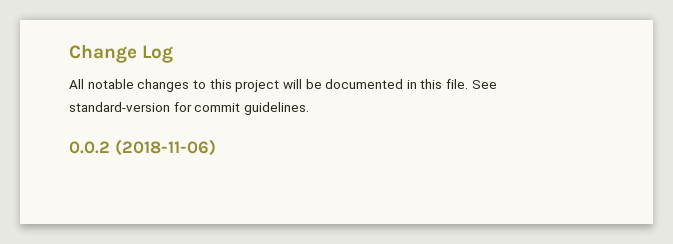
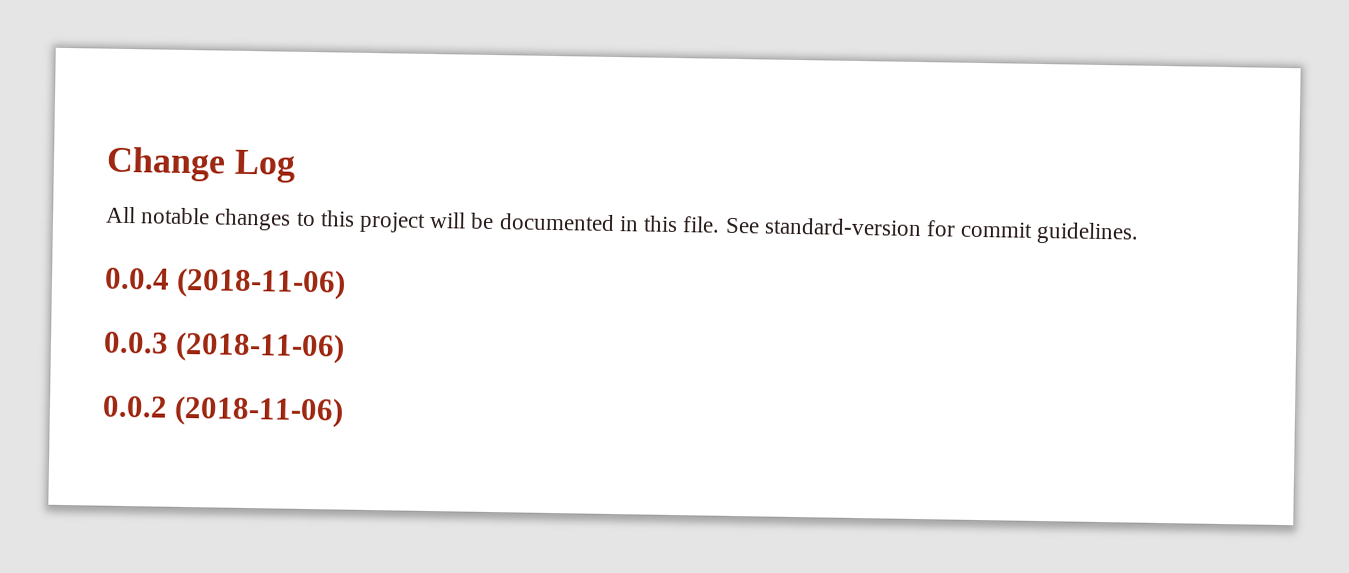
(309, 108) none -> [104,267,347,300] [103,331,346,364] // 0.0.4 (2018-11-06) // 0.0.3 (2018-11-06)

